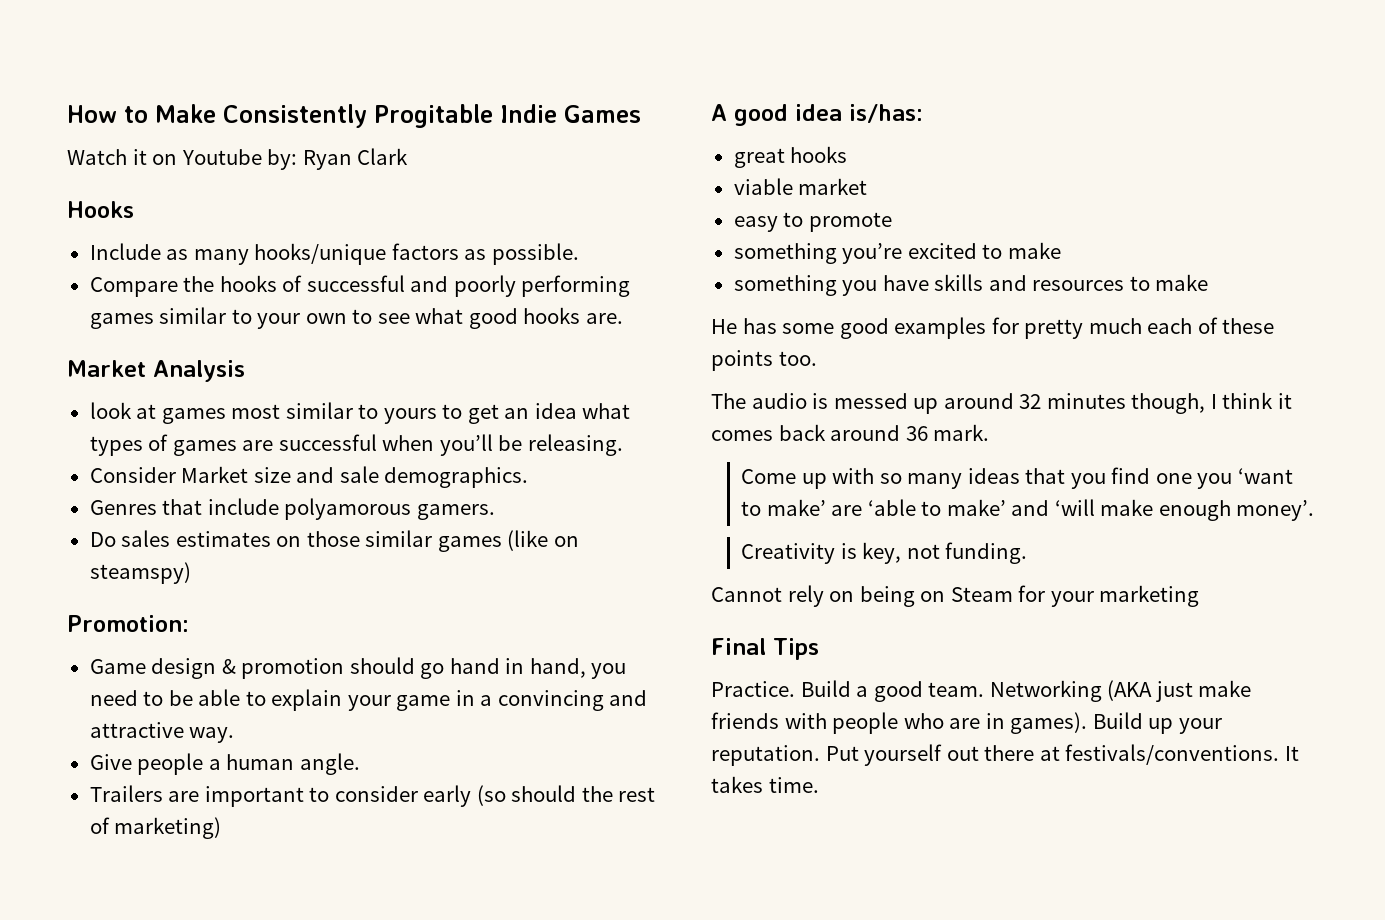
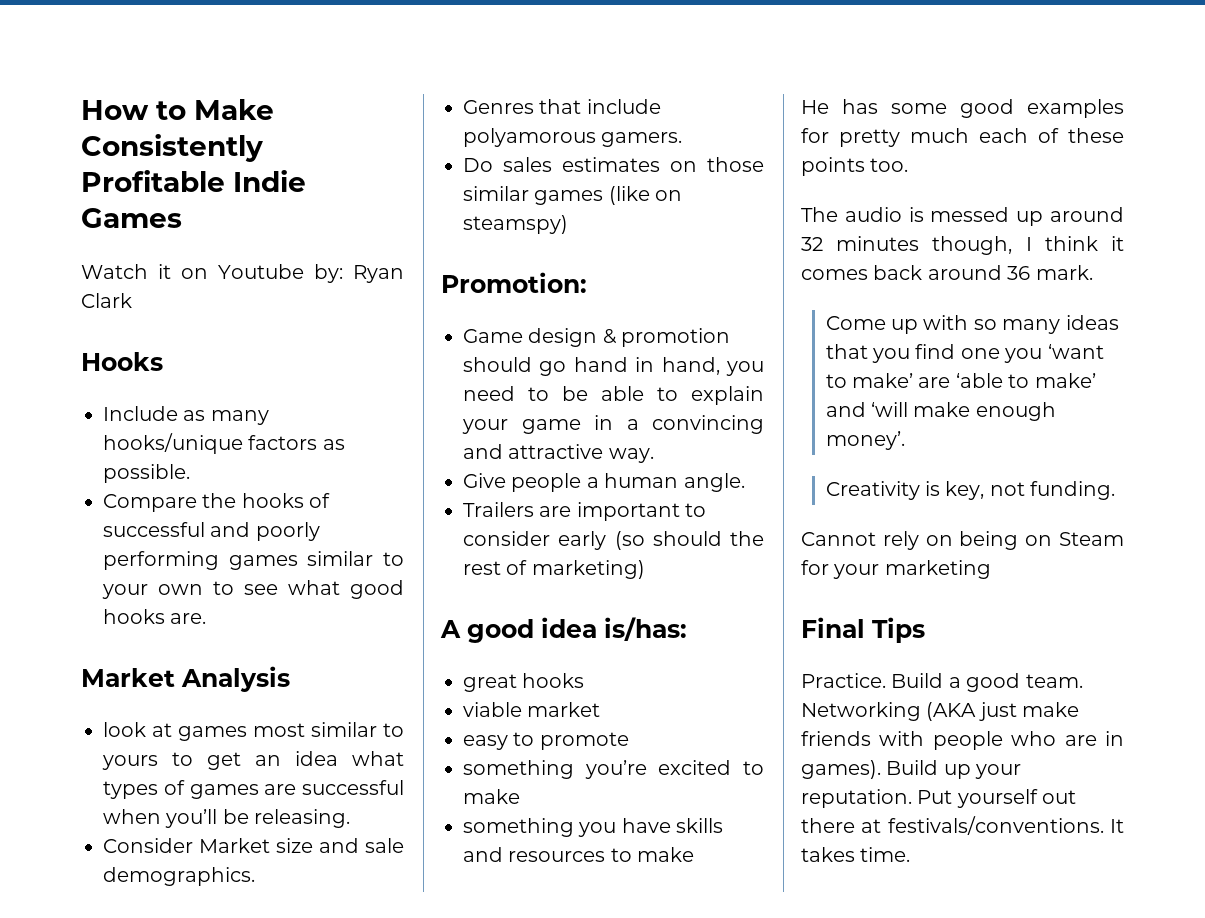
[374,104,493,128] Progitable -> [81,170,225,192] Profitable

